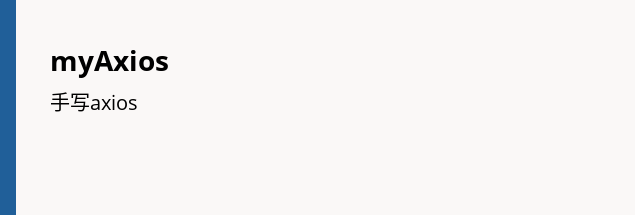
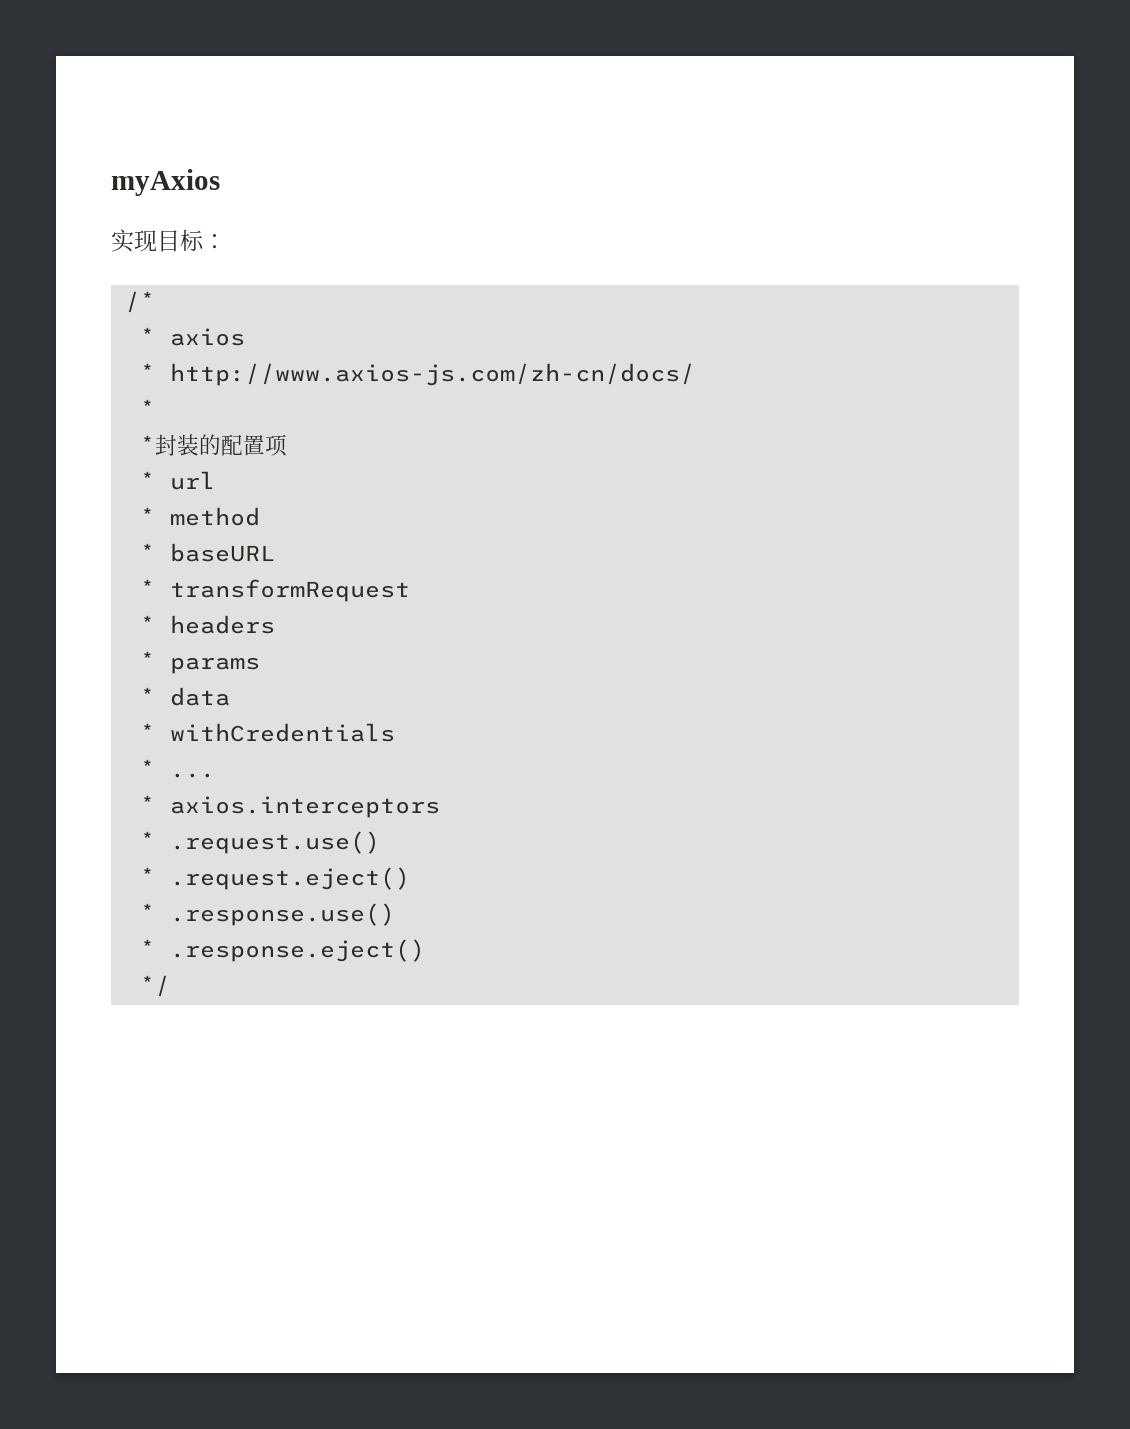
[50,92,138,112] 手写axios -> [111,229,226,253] [124,291,155,313] [139,327,245,346] [139,363,695,386] [139,399,155,417] [139,434,287,457] [139,471,215,490] [139,507,260,526] [139,543,275,562] [139,579,410,602] [139,615,275,634] [139,651,260,674] [139,687,230,706] [139,723,395,742] [139,759,215,778] [139,795,440,818] [139,831,380,854] [139,867,410,890] [139,903,395,926] [139,939,425,962] [139,975,170,997] 实现目标： // /* // * axios // * http://www.axios-js.com/zh-cn/docs/ // * // *封装的配置项 // * url // * method // * baseURL // * transformRequest // * headers // * params // * data // * withCredentials // * ... // * axios.interceptors // * .request.use() // * .request.eject() // * .response.use() // * .response.eject() // */

